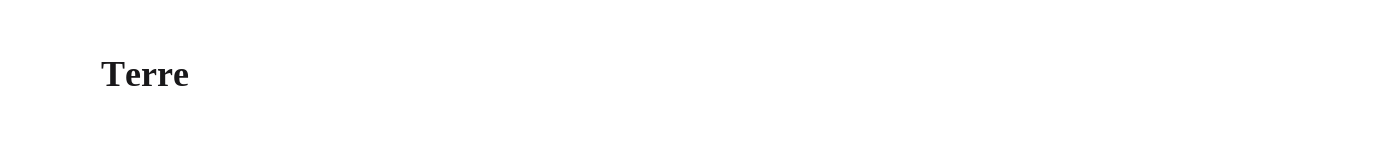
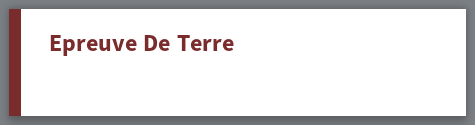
(101, 74) none -> [49,35,171,56] Epreuve De

